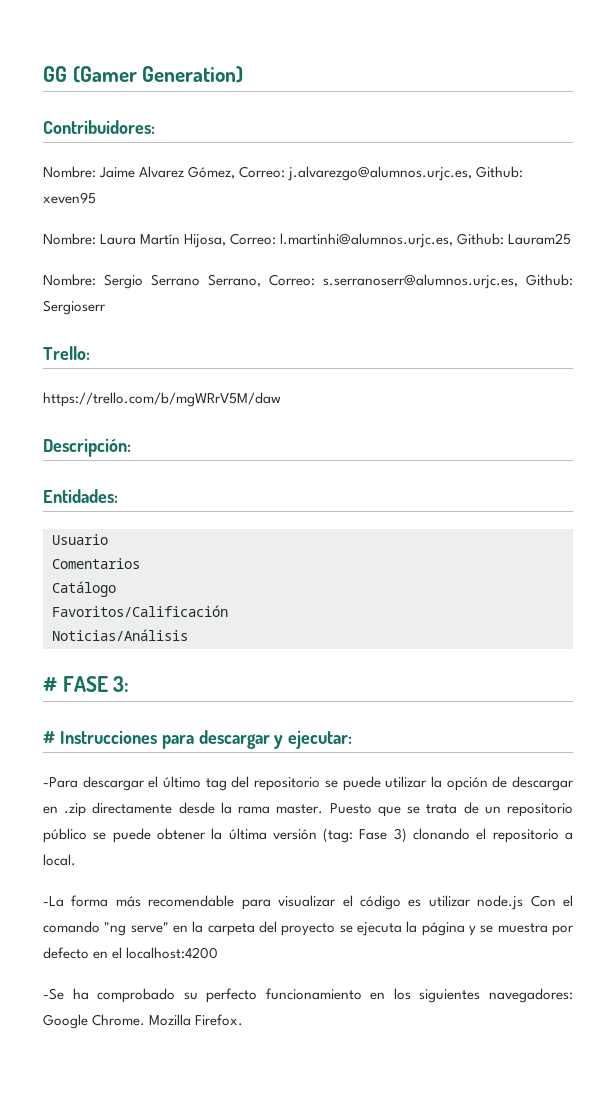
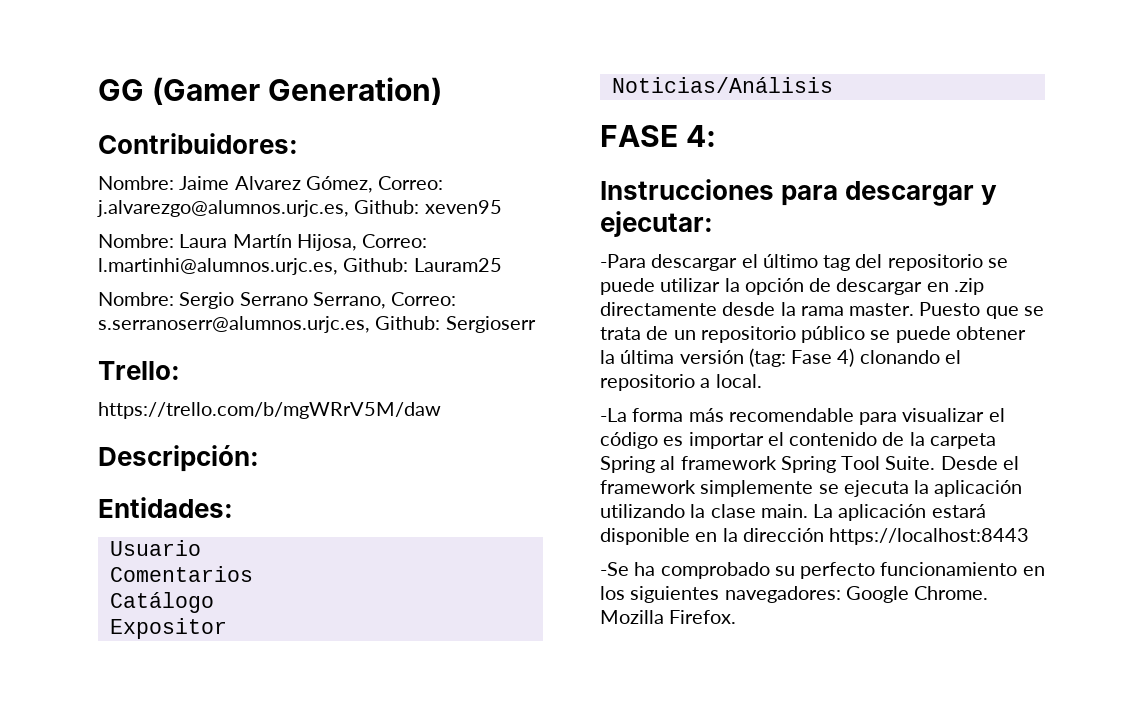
[52,605,228,617] Favoritos/Calificación -> [109,618,227,639] Expositor
[43,676,130,692] [43,731,55,744] # FASE 3: // # -> [600,125,717,147] FASE 4: //
[393,828,407,843] 3) -> [837,348,855,367] 4)
[428,895,574,910] [43,921,574,936] [43,947,219,959] utilizar node.js Con el comando "ng serve" en la carpeta del proyecto se ejecuta la página y se muestra por defecto en el localhost:4200 -> [688,432,996,449] [600,456,1019,473] [600,480,1023,497] [600,504,986,521] [600,528,1030,545] importar el contenido de la carpeta Spring al framework Spring Tool Suite. Desde el framework simplemente se ejecuta la aplicación utilizando la clase main. La aplicación estará disponible en la dirección https://localhost:8443

